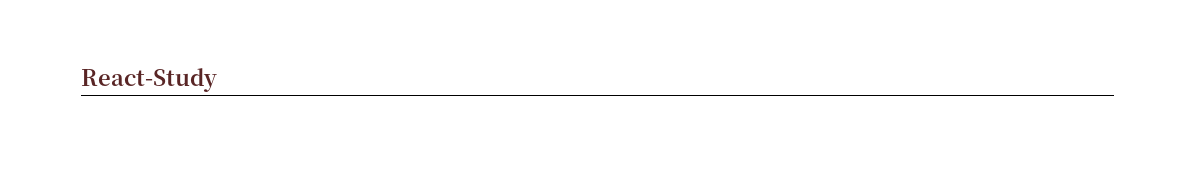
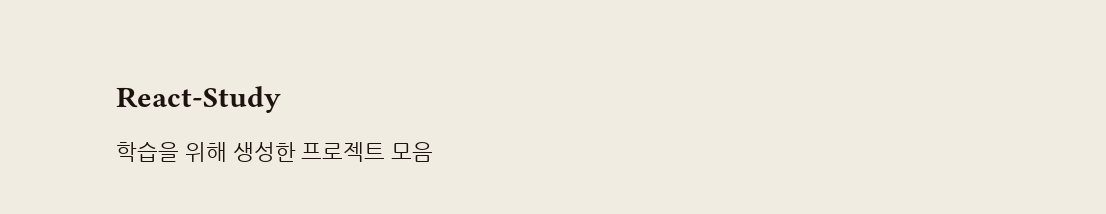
(217, 80) none -> [116,141,434,162] // 학습을 위해 생성한 프로젝트 모음

